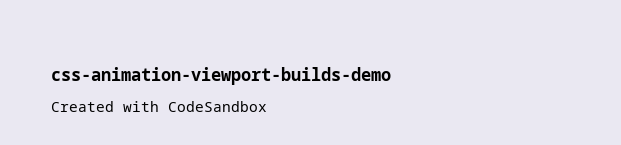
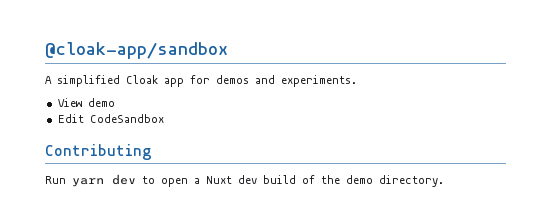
[51,67,391,85] [51,101,267,112] css-animation-viewport-builds-demo // Created with CodeSandbox -> [45,42,228,59] [45,75,357,87] [57,98,115,107] [57,114,164,123] [45,144,151,160] [45,174,444,187] @cloak-app/sandbox // A simplified Cloak app for demos and experiments. // View demo // Edit CodeSandbox // Contributing // Run yarn dev to open a Nuxt dev build of the demo directory.

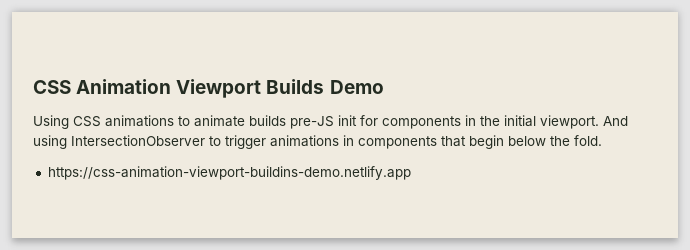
[45,42,228,59] [45,75,357,87] [57,98,115,107] [57,114,164,123] [45,144,151,160] [45,174,444,187] @cloak-app/sandbox // A simplified Cloak app for demos and experiments. // View demo // Edit CodeSandbox // Contributing // Run yarn dev to open a Nuxt dev build of the demo directory. -> [33,79,384,98] [33,115,628,129] [33,135,602,149] [47,166,411,180] CSS Animation Viewport Builds Demo // Using CSS animations to animate builds pre-JS init for components in the initial viewport. And using IntersectionObserver to trigger animations in components that begin below the fold. // https://css-animation-viewport-buildins-demo.netlify.app

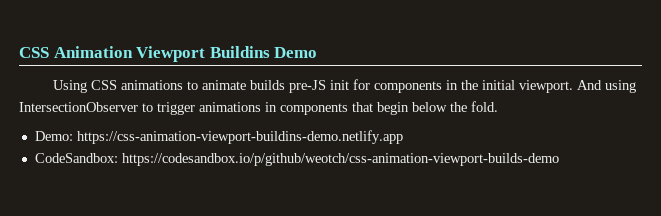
[266,79,325,94] Builds -> [209,46,270,58] Buildins
(602, 140) none -> [34,131,73,141] Demo:
(411, 173) none -> [34,153,559,166] // CodeSandbox: https://codesandbox.io/p/github/weotch/css-animation-viewport-builds-demo

